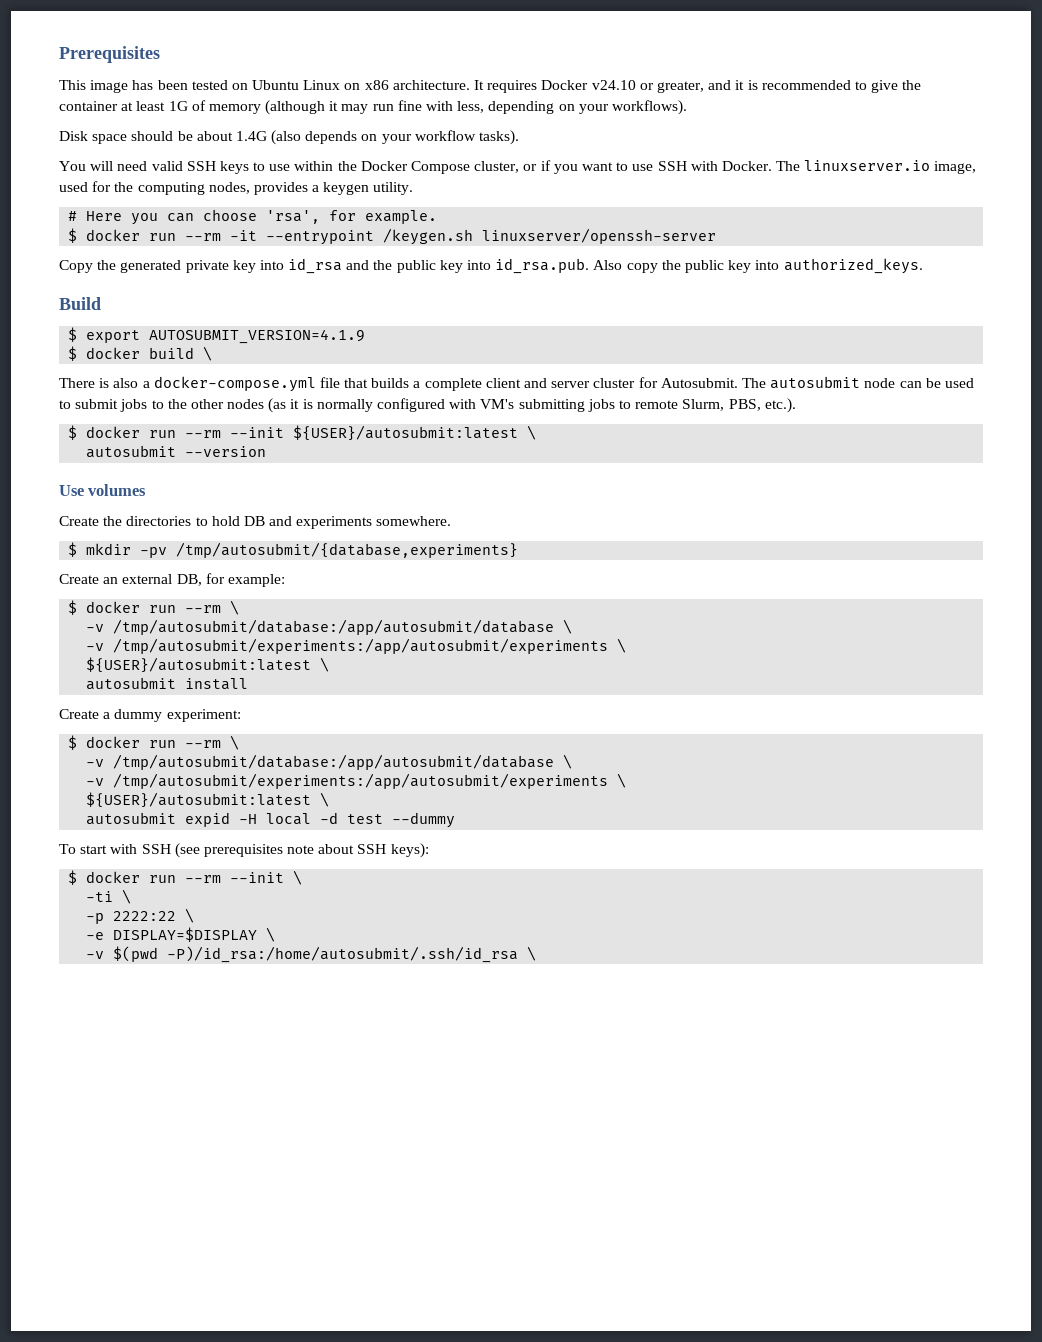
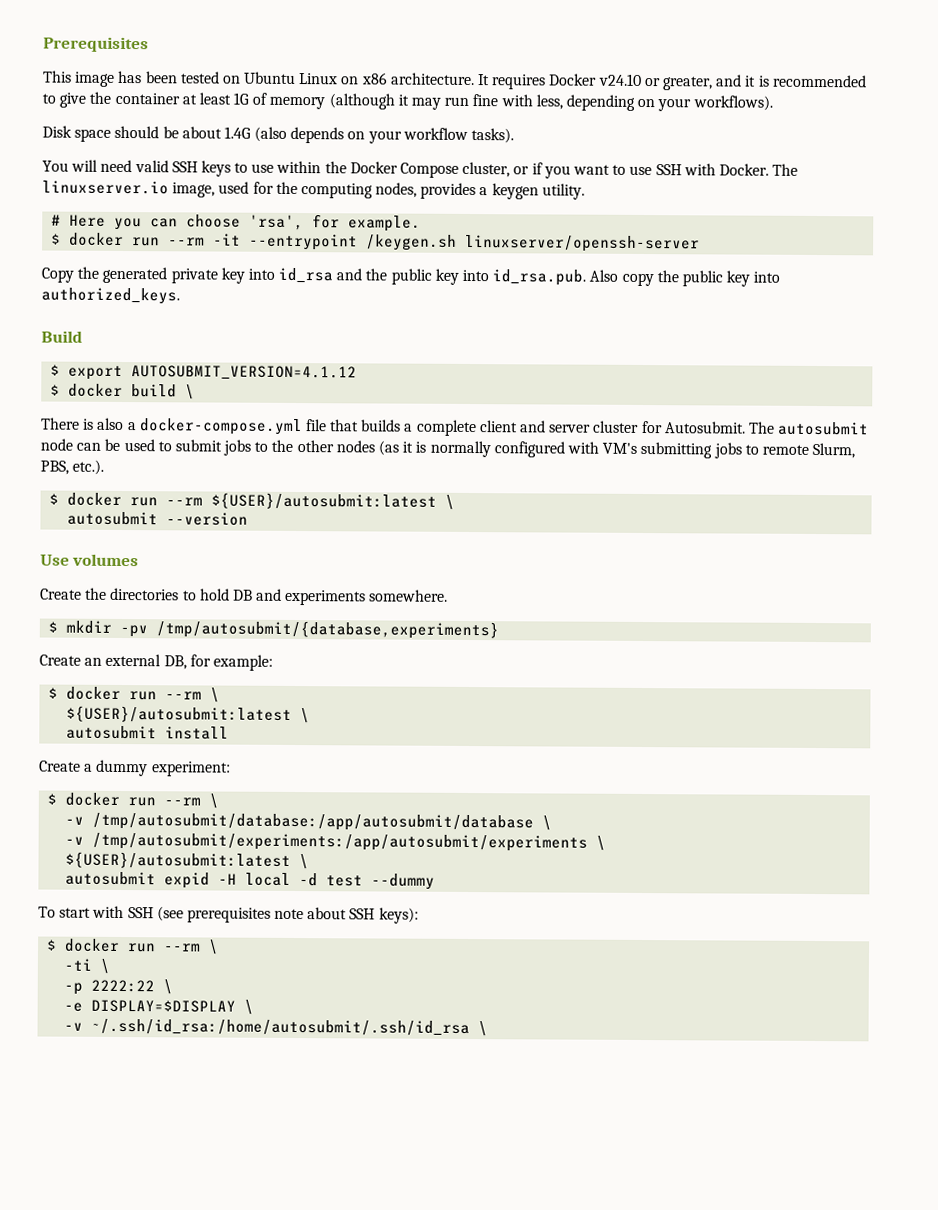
[149,329,366,344] AUTOSUBMIT_VERSION=4.1.9 -> [131,365,358,381] AUTOSUBMIT_VERSION=4.1.12
[230,427,285,438] --init -> (204, 501) none
[86,619,573,635] [86,638,627,654] // -v /tmp/autosubmit/database:/app/autosubmit/database \ // -v /tmp/autosubmit/experiments:/app/autosubmit/experiments \ -> (221, 695) none
[230,872,285,883] --init -> (202, 947) none
[113,946,519,963] $(pwd -P)/id_rsa:/home/autosubmit/.ssh/id_rsa -> [91,1018,471,1037] ~/.ssh/id_rsa:/home/autosubmit/.ssh/id_rsa

